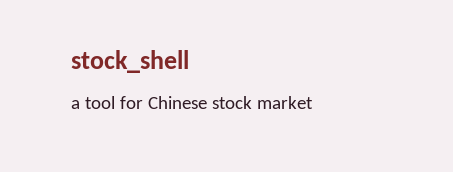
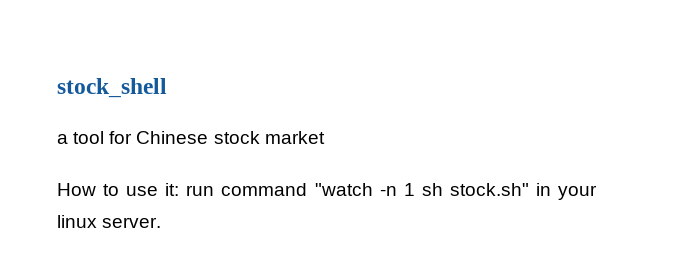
(313, 102) none -> [57,183,597,200] [57,215,162,228] // How to use it: run command "watch -n 1 sh stock.sh" in your linux server.

